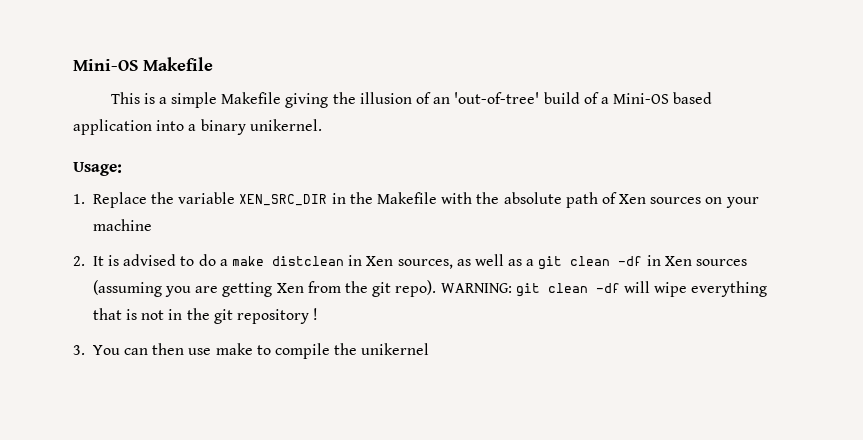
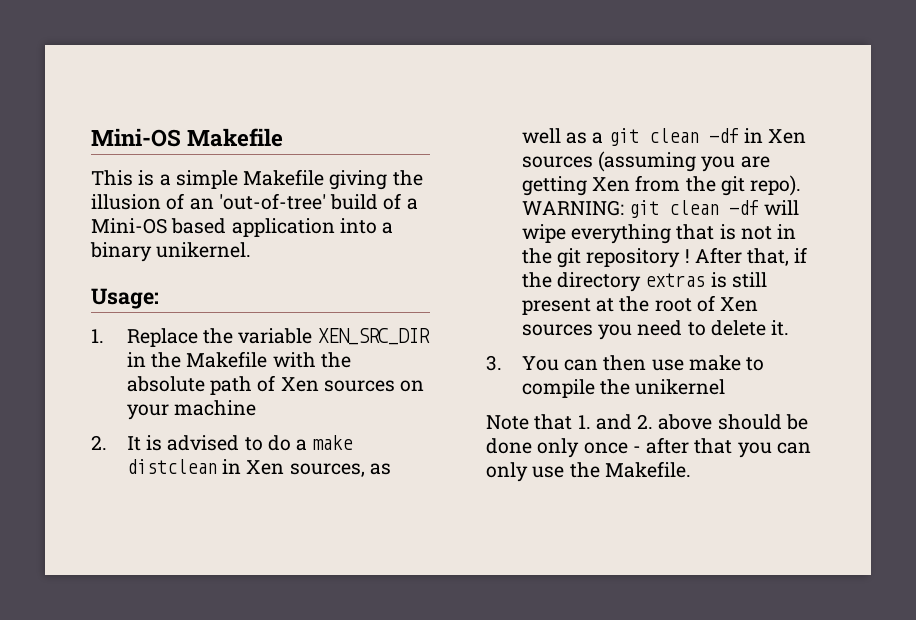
(319, 314) none -> [694,247,808,266] [521,272,767,292] [521,295,759,315] [521,320,790,340] After that, if the directory extras is still present at the root of Xen sources you need to delete it.
(430, 349) none -> [486,414,808,430] [486,437,811,458] [486,461,691,482] // Note that 1. and 2. above should be done only once - after that you can only use the Makefile.

